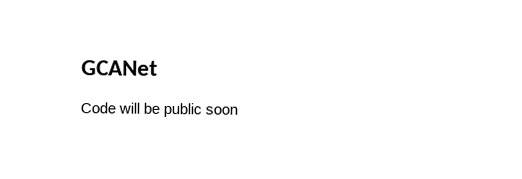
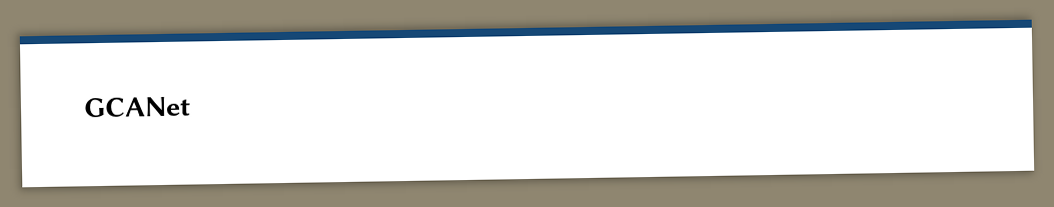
[80,102,239,118] // Code will be public soon -> (191, 107) none

